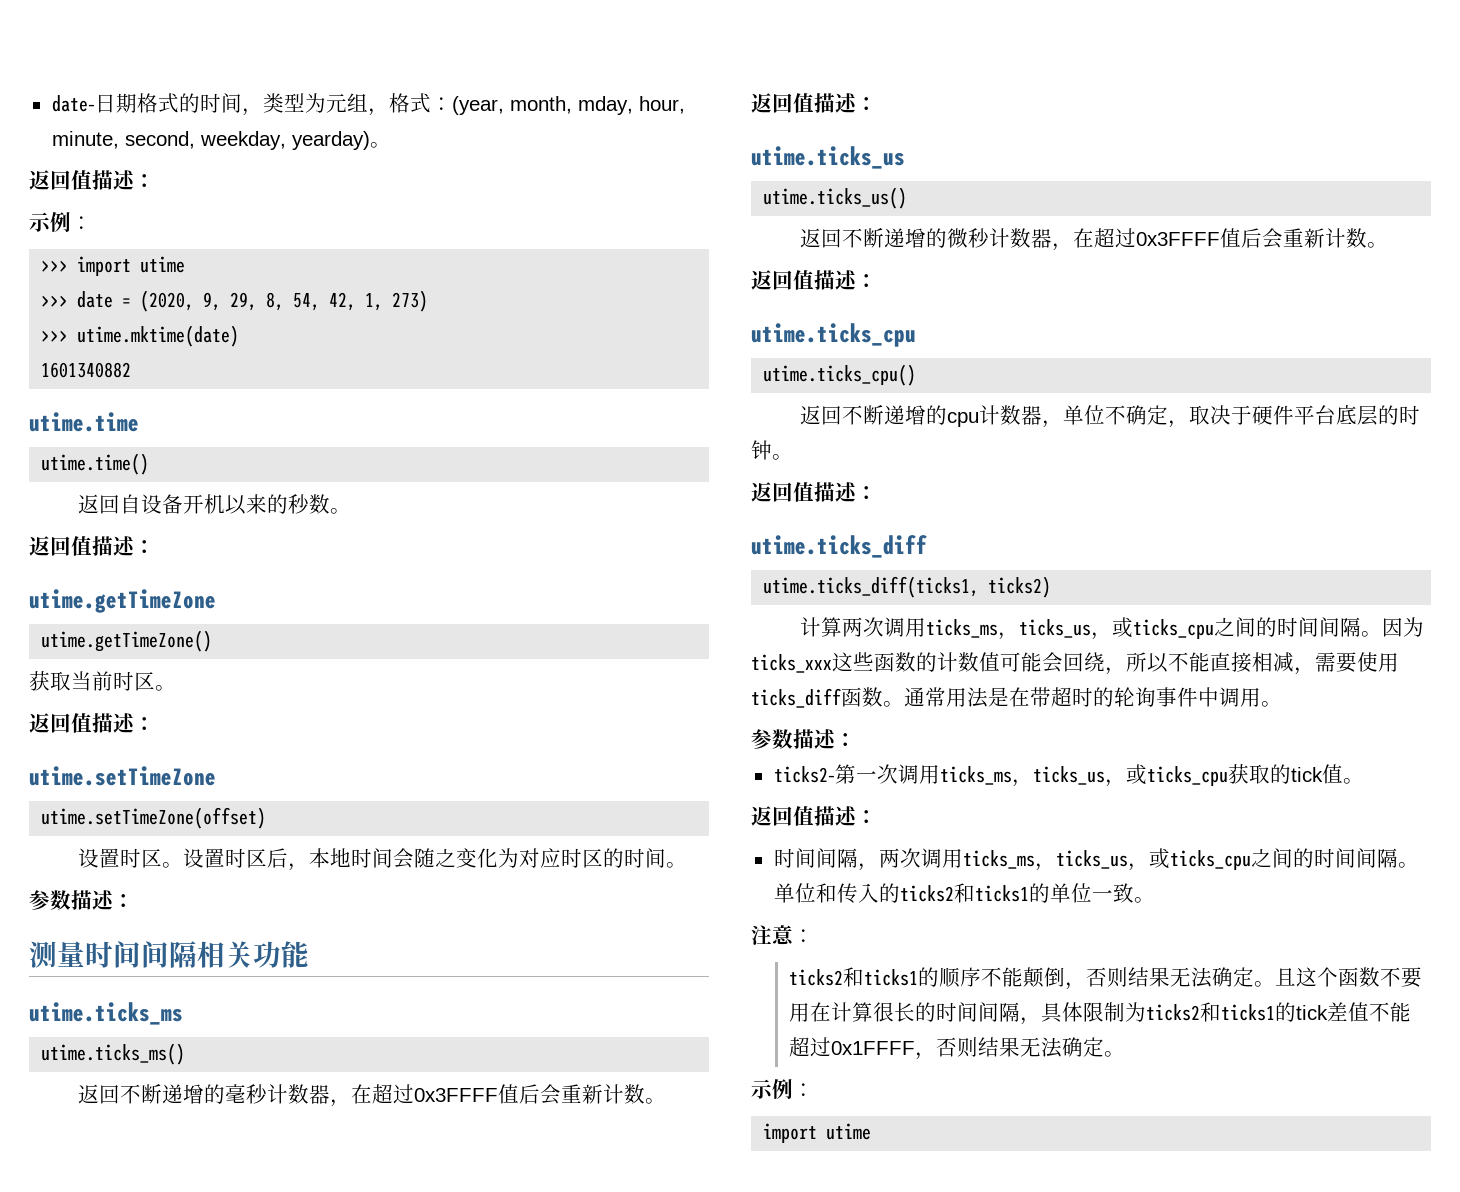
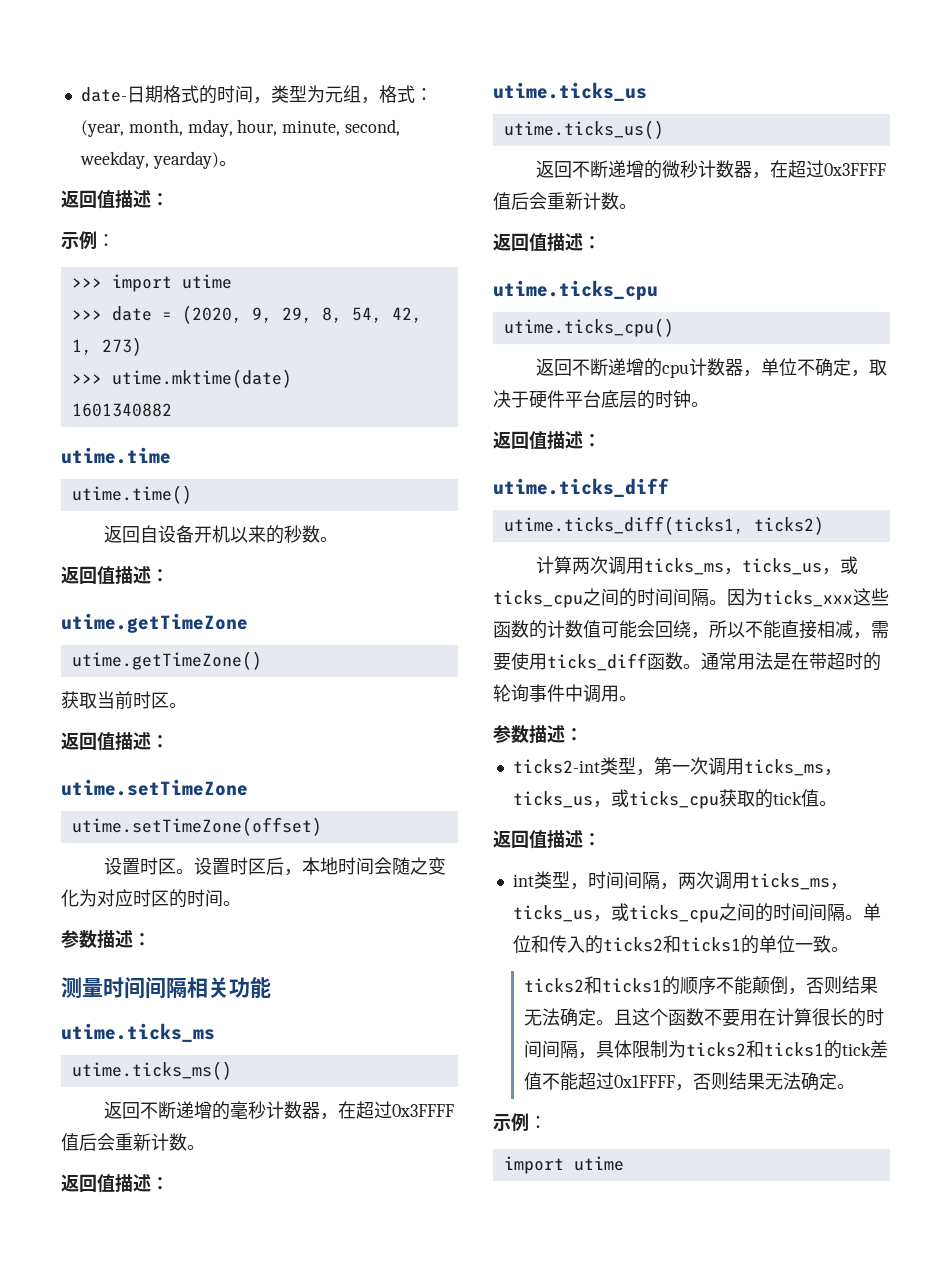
[773,766,835,783] ticks2- -> [512,757,654,776] ticks2-int类型，
(877, 817) none -> [512,871,588,890] int类型，
[751,925,814,945] // 注意： -> (849, 949) none

